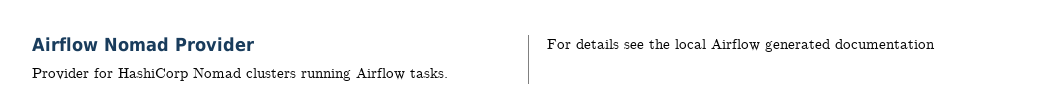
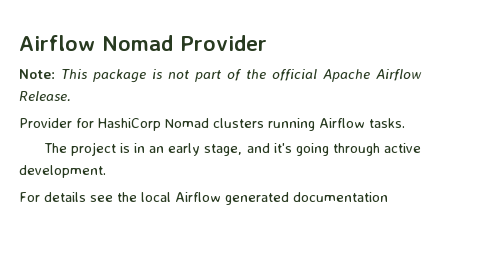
(254, 44) none -> [19,69,422,83] [19,91,71,102] // Note: This package is not part of the official Apache Airflow Release.
(448, 73) none -> [43,142,421,156] [19,165,106,178] // The project is in an early stage, and it's going through active development.

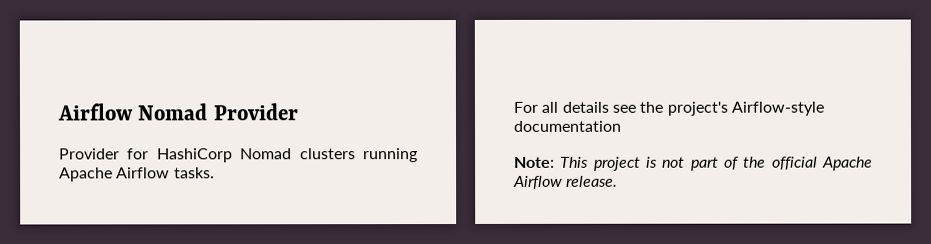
(267, 43) none -> [59,148,418,163] [59,167,215,182] [513,101,824,116] [513,120,622,132] // Provider for HashiCorp Nomad clusters running Apache Airflow tasks. // For all details see the project's Airflow-style documentation
[93,69,146,83] package -> [593,156,641,171] project
[19,91,71,102] [19,118,405,131] [43,142,421,156] [19,165,106,178] [19,192,388,205] Release. // Provider for HashiCorp Nomad clusters running Airflow tasks. // The project is in an early stage, and it's going through active development. // For details see the local Airflow generated documentation -> [566,175,619,187] release.

